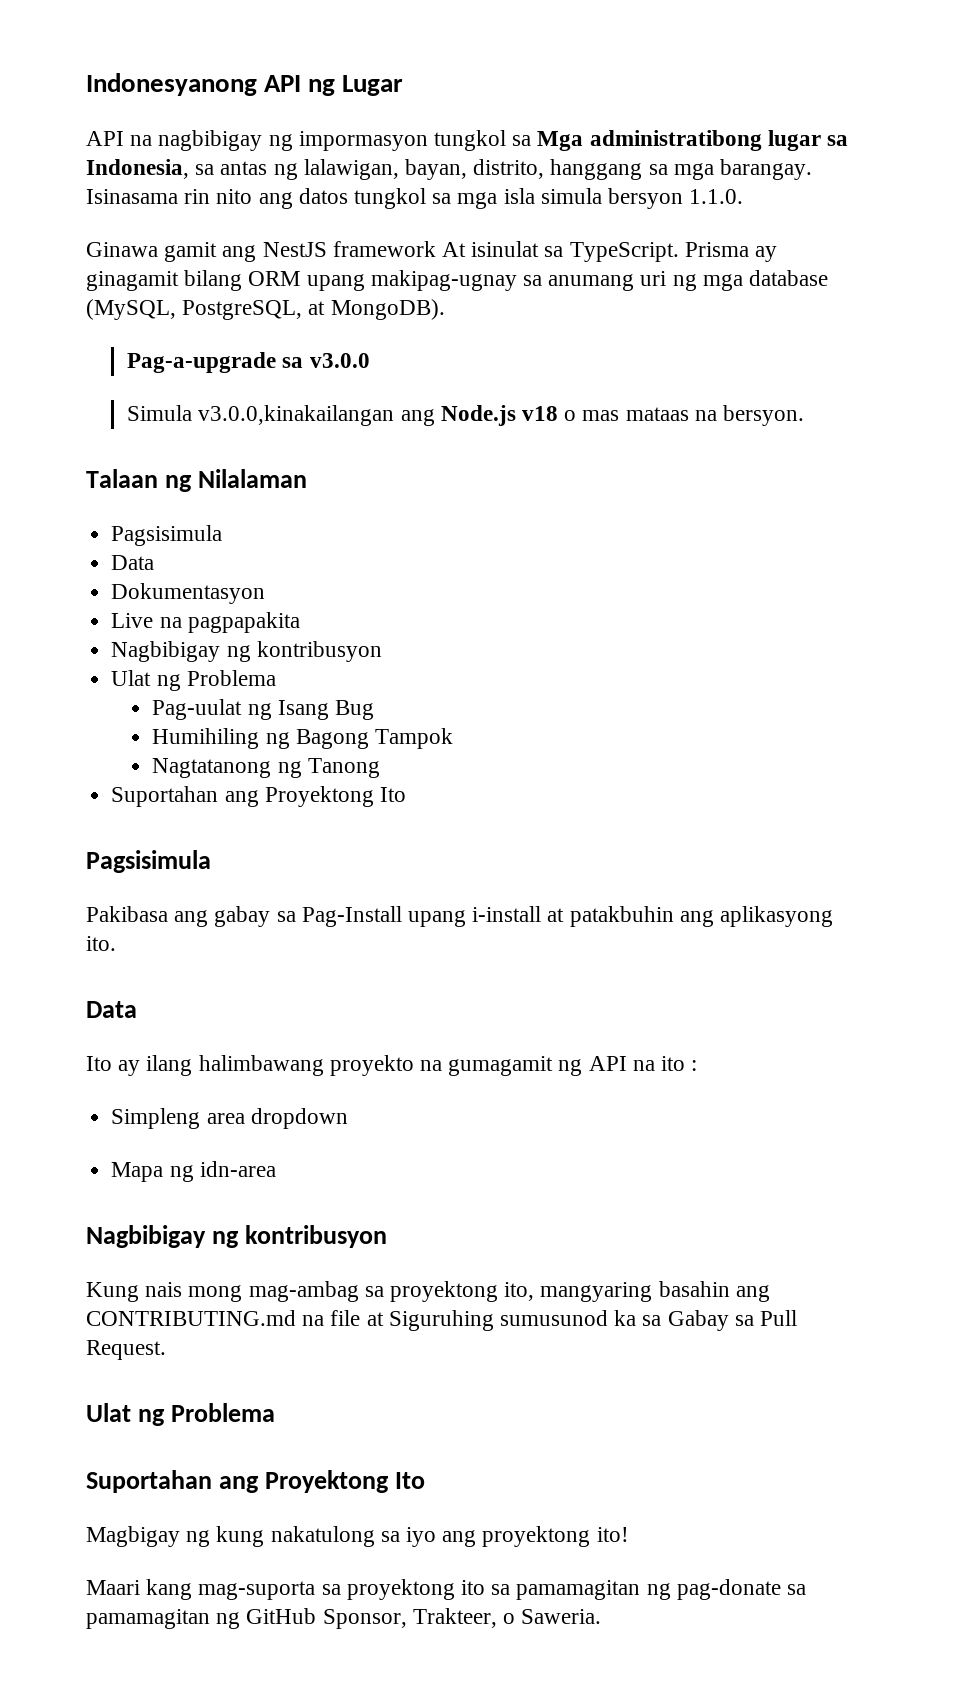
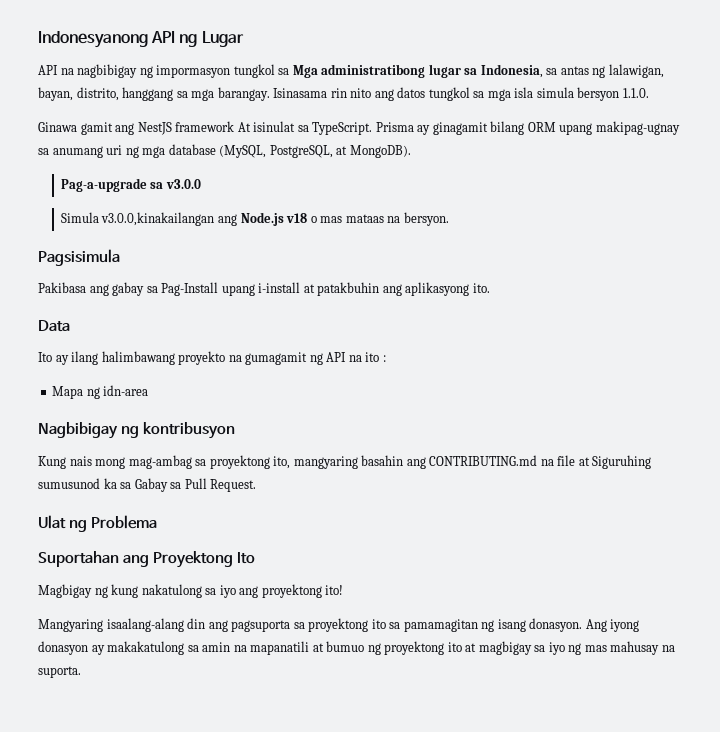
[86,469,307,492] [111,525,223,546] [111,555,155,570] [111,583,266,604] [111,612,300,633] [111,641,382,662] [111,670,276,691] [152,699,375,720] [152,728,454,749] [152,758,380,778] [111,786,406,807] // Talaan ng Nilalaman // Pagsisimula // Data // Dokumentasyon // Live na pagpapakita // Nagbibigay ng kontribusyon // Ulat ng Problema // Pag-uulat ng Isang Bug // Humihiling ng Bagong Tampok // Nagtatanong ng Tanong // Suportahan ang Proyektong Ito -> (449, 219) none
[111,1108,348,1129] // Simpleng area dropdown -> (386, 358) none
[86,1579,316,1600] Maari kang mag-suporta -> [38,618,291,632] Mangyaring isaalang-alang din ang pagsuporta
[676,1579,807,1600] [86,1608,602,1629] pag-donate sa pamamagitan ng GitHub Sponsor, Trakteer, o Saweria. -> [497,618,640,632] [38,641,675,655] [38,666,81,678] isang donasyon. Ang iyong donasyon ay makakatulong sa amin na mapanatili at bumuo ng proyektong ito at magbigay sa iyo ng mas mahusay na suporta.

